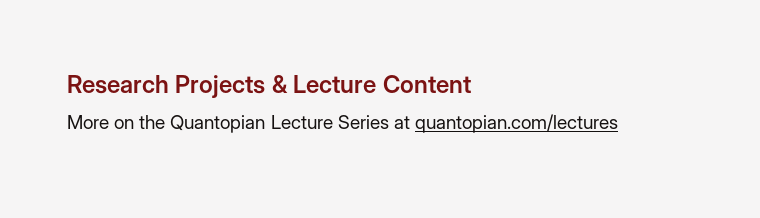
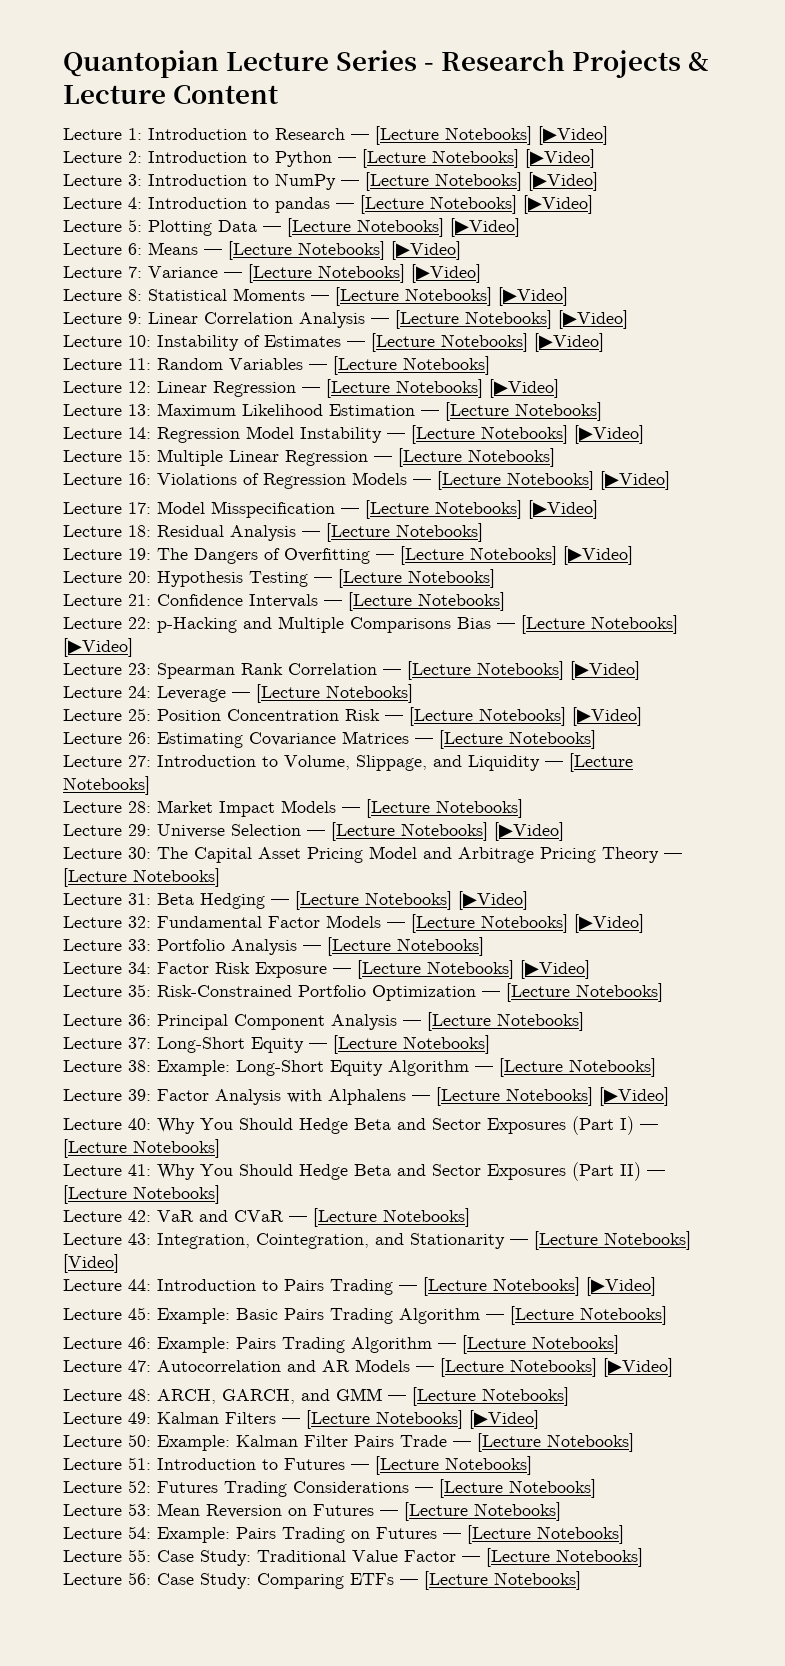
(67, 84) none -> [63,50,435,78] Quantopian Lecture Series -
[67,114,618,133] More on the Quantopian Lecture Series at quantopian.com/lectures -> [63,126,608,145] [63,149,595,168] [63,172,598,191] [63,195,593,214] [63,218,520,237] [63,241,461,260] [63,264,481,283] [63,287,568,306] [63,310,628,329] [63,333,604,352] [63,356,490,375] [63,379,559,398] [63,402,602,421] [63,425,644,444] [63,448,555,467] [63,471,670,490] [63,500,598,519] [63,523,483,542] [63,546,633,565] [63,569,495,588] [63,592,505,611] [63,615,678,634] [63,638,133,657] [63,661,640,680] [63,684,413,703] [63,707,642,726] [63,730,596,749] [63,753,633,772] [63,776,150,795] [63,799,523,818] [63,822,564,841] [63,846,682,863] [63,868,220,887] [63,891,528,910] [63,914,644,933] [63,937,484,956] [63,960,590,979] [63,983,663,1002] [63,1012,584,1031] [63,1035,490,1054] [63,1058,656,1077] [63,1087,669,1106] [63,1116,658,1135] [63,1139,220,1158] [63,1162,665,1181] [63,1185,220,1204] [63,1208,470,1227] [63,1231,691,1250] [63,1254,119,1273] [63,1277,656,1296] [63,1306,667,1325] [63,1335,619,1354] [63,1358,673,1377] [63,1387,569,1406] [63,1410,539,1429] [63,1433,634,1452] [63,1456,532,1475] [63,1479,596,1498] [63,1502,561,1521] [63,1525,624,1544] [63,1548,643,1567] [63,1571,581,1590] Lecture 1: Introduction to Research — [Lecture Notebooks] [▶Video] // Lecture 2: Introduction to Python — [Lecture Notebooks] [▶Video] // Lecture 3: Introduction to NumPy — [Lecture Notebooks] [▶Video] // Lecture 4: Introduction to pandas — [Lecture Notebooks] [▶Video] // Lecture 5: Plotting Data — [Lecture Notebooks] [▶Video] // Lecture 6: Means — [Lecture Notebooks] [▶Video] // Lecture 7: Variance — [Lecture Notebooks] [▶Video] // Lecture 8: Statistical Moments — [Lecture Notebooks] [▶Video] // Lecture 9: Linear Correlation Analysis — [Lecture Notebooks] [▶Video] // Lecture 10: Instability of Estimates — [Lecture Notebooks] [▶Video] // Lecture 11: Random Variables — [Lecture Notebooks] // Lecture 12: Linear Regression — [Lecture Notebooks] [▶Video] // Lecture 13: Maximum Likelihood Estimation — [Lecture Notebooks] // Lecture 14: Regression Model Instability — [Lecture Notebooks] [▶Video] // Lecture 15: Multiple Linear Regression — [Lecture Notebooks] // Lecture 16: Violations of Regression Models — [Lecture Notebooks] [▶Video] // Lecture 17: Model Misspecification — [Lecture Notebooks] [▶Video] // Lecture 18: Residual Analysis — [Lecture Notebooks] // Lecture 19: The Dangers of Overfitting — [Lecture Notebooks] [▶Video] // Lecture 20: Hypothesis Testing — [Lecture Notebooks] // Lecture 21: Confidence Intervals — [Lecture Notebooks] // Lecture 22: p-Hacking and Multiple Comparisons Bias — [Lecture Notebooks] [▶Video] // Lecture 23: Spearman Rank Correlation — [Lecture Notebooks] [▶Video] // Lecture 24: Leverage — [Lecture Notebooks] // Lecture 25: Position Concentration Risk — [Lecture Notebooks] [▶Video] // Lecture 26: Estimating Covariance Matrices — [Lecture Notebooks] // Lecture 27: Introduction to Volume, Slippage, and Liquidity — [Lecture Notebooks] // Lecture 28: Market Impact Models — [Lecture Notebooks] // Lecture 29: Universe Selection — [Lecture Notebooks] [▶Video] // Lecture 30: The Capital Asset Pricing Model and Arbitrage Pricing Theory — [Lecture Notebooks] // Lecture 31: Beta Hedging — [Lecture Notebooks] [▶Video] // Lecture 32: Fundamental Factor Models — [Lecture Notebooks] [▶Video] // Lecture 33: Portfolio Analysis — [Lecture Notebooks] // Lecture 34: Factor Risk Exposure — [Lecture Notebooks] [▶Video] // Lecture 35: Risk-Constrained Portfolio Optimization — [Lecture Notebooks] // Lecture 36: Principal Component Analysis — [Lecture Notebooks] // Lecture 37: Long-Short Equity — [Lecture Notebooks] // Lecture 38: Example: Long-Short Equity Algorithm — [Lecture Notebooks] // Lecture 39: Factor Analysis with Alphalens — [Lecture Notebooks] [▶Video] // Lecture 40: Why You Should Hedge Beta and Sector Exposures (Part I) — [Lecture Notebooks] // Lecture 41: Why You Should Hedge Beta and Sector Exposures (Part II) — [Lecture Notebooks] // Lecture 42: VaR and CVaR — [Lecture Notebooks] // Lecture 43: Integration, Cointegration, and Stationarity — [Lecture Notebooks] [Video] // Lecture 44: Introduction to Pairs Trading — [Lecture Notebooks] [▶Video] // Lecture 45: Example: Basic Pairs Trading Algorithm — [Lecture Notebooks] // Lecture 46: Example: Pairs Trading Algorithm — [Lecture Notebooks] // Lecture 47: Autocorrelation and AR Models — [Lecture Notebooks] [▶Video] // Lecture 48: ARCH, GARCH, and GMM — [Lecture Notebooks] // Lecture 49: Kalman Filters — [Lecture Notebooks] [▶Video] // Lecture 50: Example: Kalman Filter Pairs Trade — [Lecture Notebooks] // Lecture 51: Introduction to Futures — [Lecture Notebooks] // Lecture 52: Futures Trading Considerations — [Lecture Notebooks] // Lecture 53: Mean Reversion on Futures — [Lecture Notebooks] // Lecture 54: Example: Pairs Trading on Futures — [Lecture Notebooks] // Lecture 55: Case Study: Traditional Value Factor — [Lecture Notebooks] // Lecture 56: Case Study: Comparing ETFs — [Lecture Notebooks]

